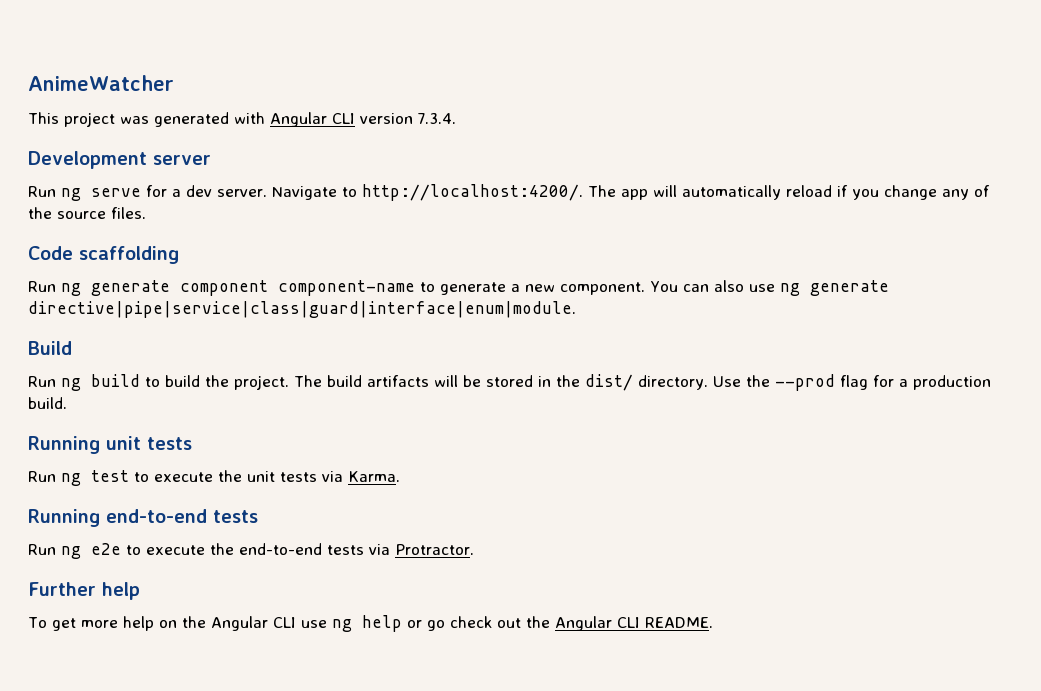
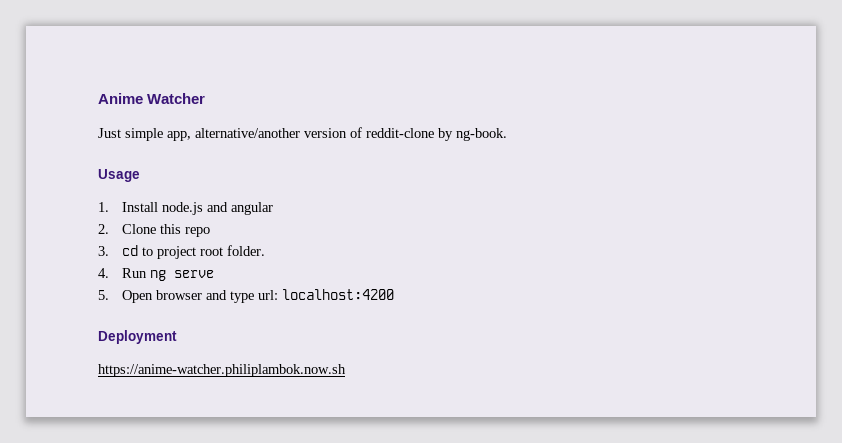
[28,75,174,91] [28,112,456,127] [28,151,211,169] [28,184,990,201] [28,207,146,219] [28,246,179,264] [28,280,889,296] [28,301,576,318] [28,341,72,355] [28,374,991,391] [28,397,67,409] [28,436,192,454] [28,470,400,486] [28,509,258,527] [28,543,474,559] [28,582,140,600] [28,615,713,632] AnimeWatcher // This project was generated with Angular CLI version 7.3.4. // Development server // Run ng serve for a dev server. Navigate to http://localhost:4200/. The app will automatically reload if you change any of the source files. // Code scaffolding // Run ng generate component component-name to generate a new component. You can also use ng generate directive|pipe|service|class|guard|interface|enum|module. // Build // Run ng build to build the project. The build artifacts will be stored in the dist/ directory. Use the --prod flag for a production build. // Running unit tests // Run ng test to execute the unit tests via Karma. // Running end-to-end tests // Run ng e2e to execute the end-to-end tests via Protractor. // Further help // To get more help on the Angular CLI use ng help or go check out the Angular CLI README. -> [98,93,206,104] [98,127,507,141] [98,169,140,182] [98,202,274,215] [98,224,211,237] [98,245,266,259] [98,268,215,281] [98,289,395,303] [98,330,177,344] [98,364,346,377] Anime Watcher // Just simple app, alternative/another version of reddit-clone by ng-book. // Usage // 1. Install node.js and angular // 2. Clone this repo // 3. cd to project root folder. // 4. Run ng serve // 5. Open browser and type url: localhost:4200 // Deployment // https://anime-watcher.philiplambok.now.sh

